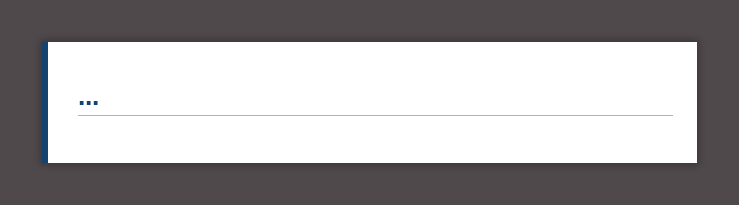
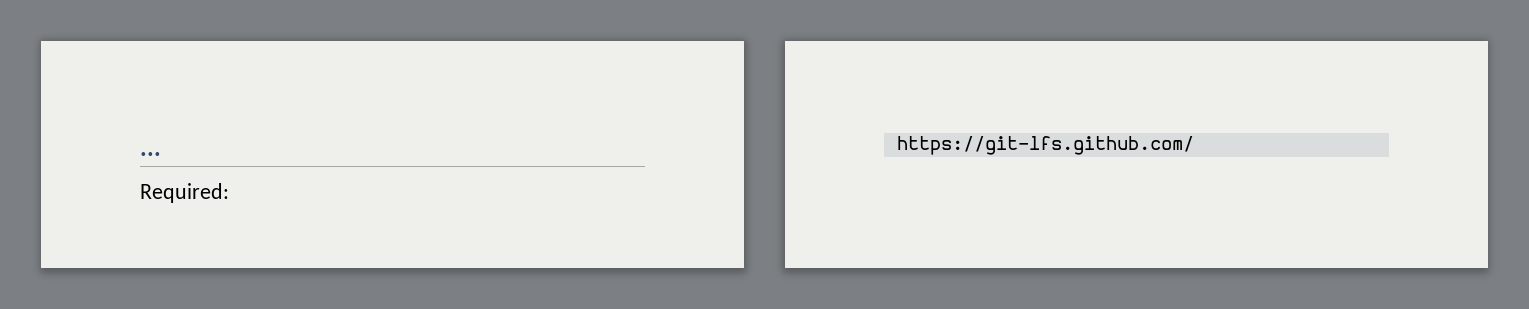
(99, 103) none -> [140,183,229,203] [896,136,1194,155] // Required: // https://git-lfs.github.com/

